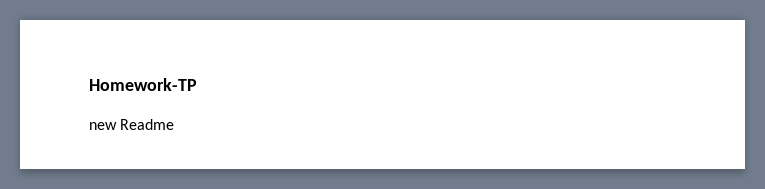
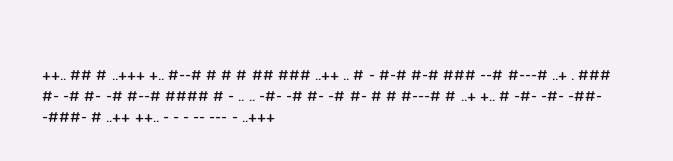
[89,78,197,91] [89,119,175,130] Homework-TP // new Readme -> [42,70,612,80] [42,91,603,101] [42,112,275,122] ++.. ## # ..+++ +.. #--# # # # ## ### ..++ .. # - #-# #-# ### --# #---# ..+ . ### #- -# #- -# #--# #### # - .. .. -#- -# #- -# #- # # #---# # ..+ +.. # -#- -#- -##- -###- # ..++ ++.. - - - -- --- - ..+++

